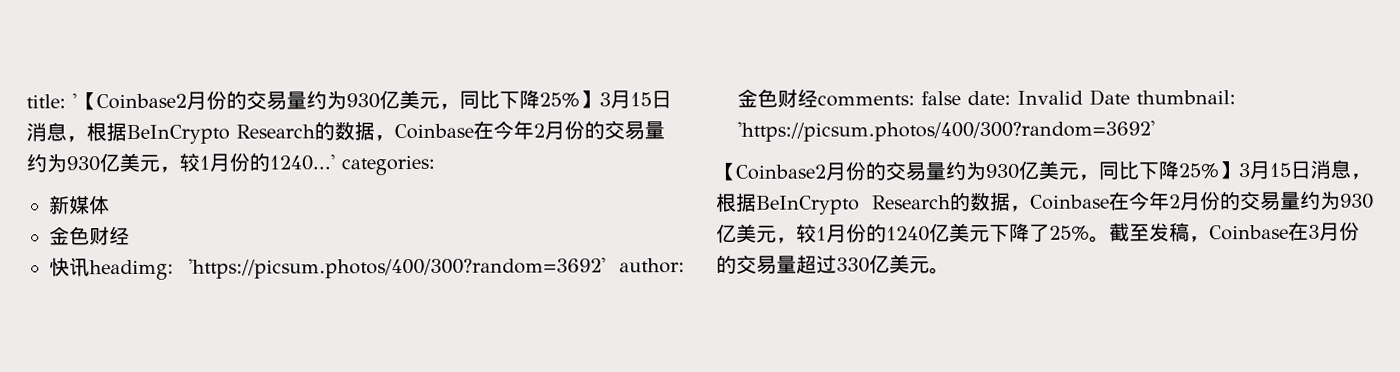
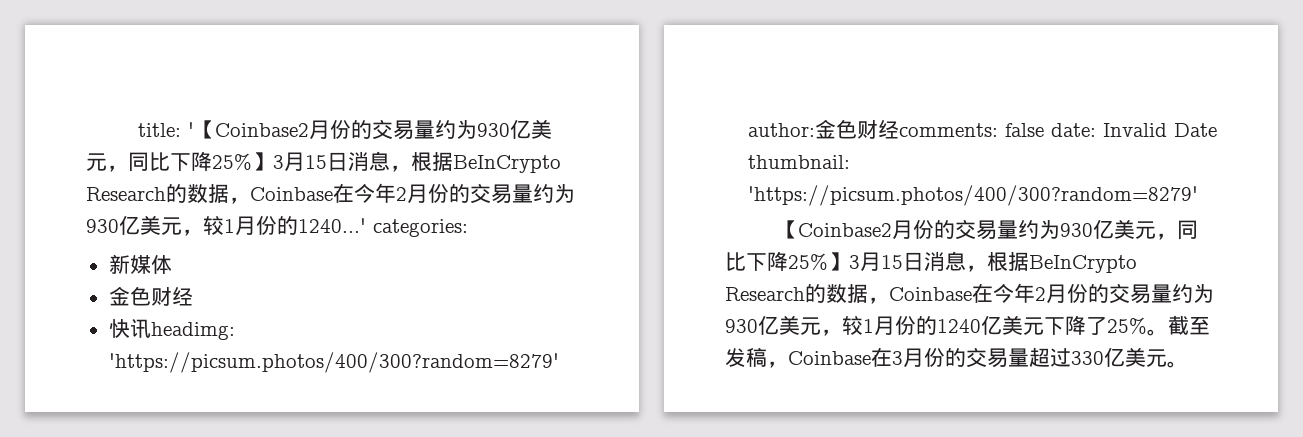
[187,257,606,279] 'https://picsum.photos/400/300?random=3692' -> [108,352,559,373] 'https://picsum.photos/400/300?random=8279'
[737,120,1155,142] 'https://picsum.photos/400/300?random=3692' -> [747,185,1198,206] 'https://picsum.photos/400/300?random=8279'

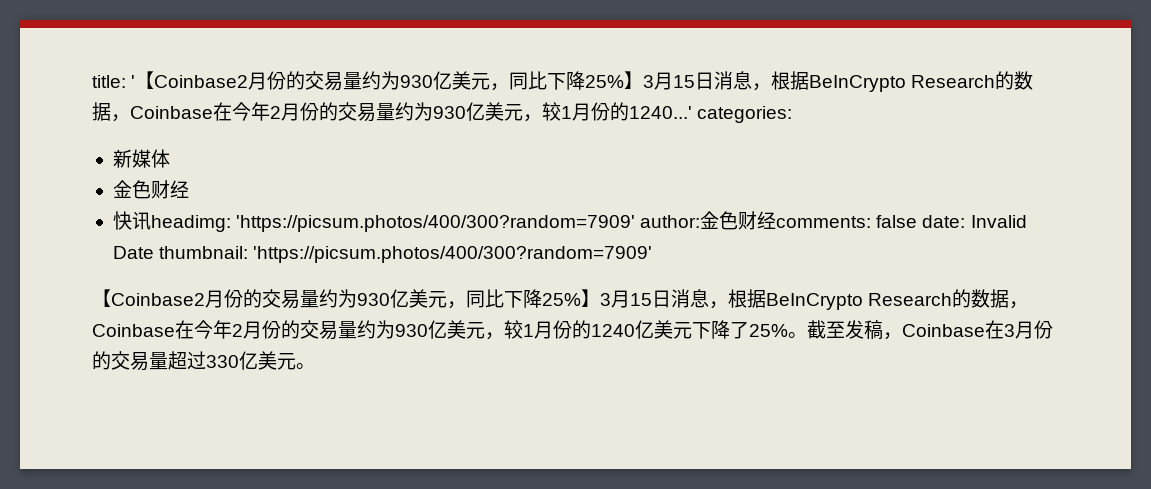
[108,352,559,373] 'https://picsum.photos/400/300?random=8279' -> [236,215,636,232] 'https://picsum.photos/400/300?random=7909'
[747,185,1198,206] 'https://picsum.photos/400/300?random=8279' -> [253,246,653,263] 'https://picsum.photos/400/300?random=7909'

